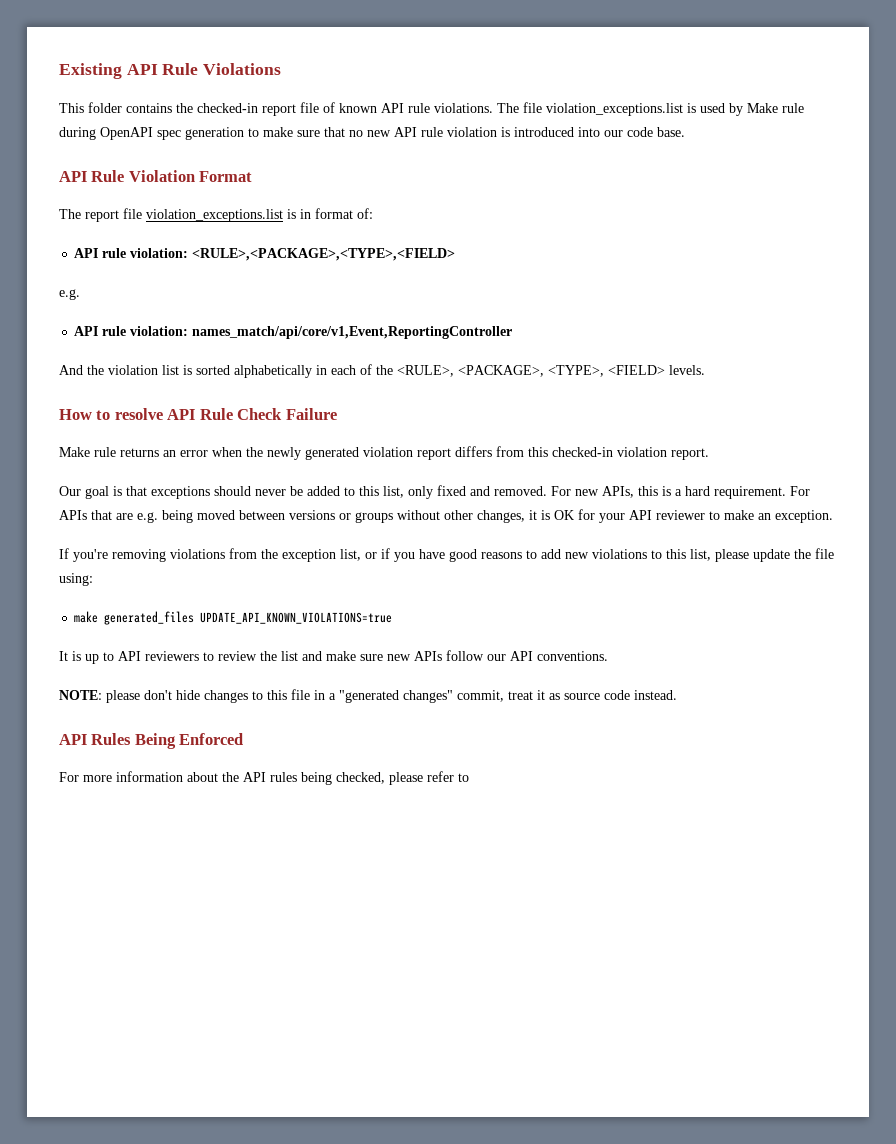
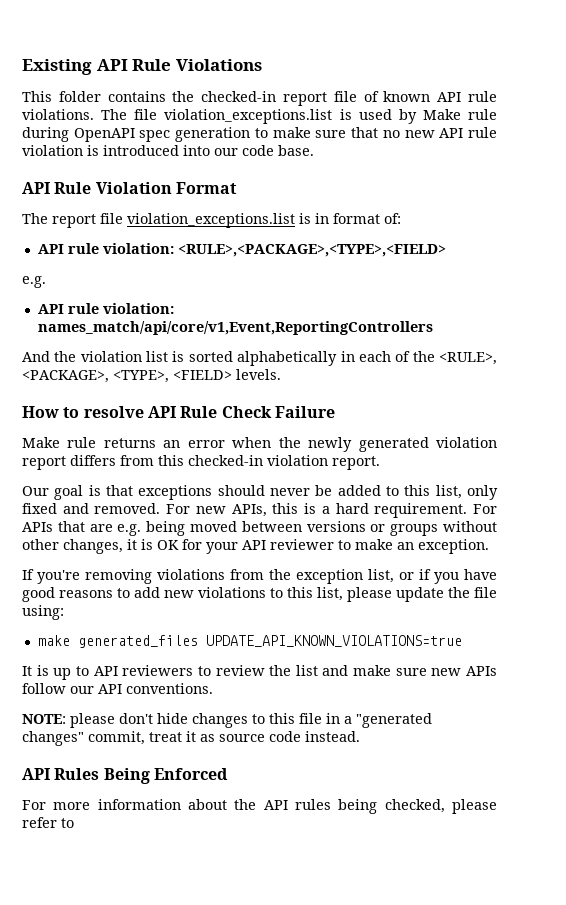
[192,326,513,339] names_match/api/core/v1,Event,ReportingController -> [37,321,433,335] names_match/api/core/v1,Event,ReportingControllers

